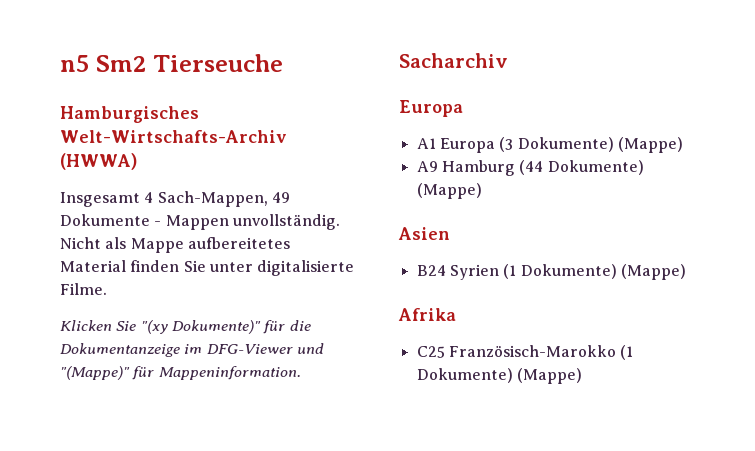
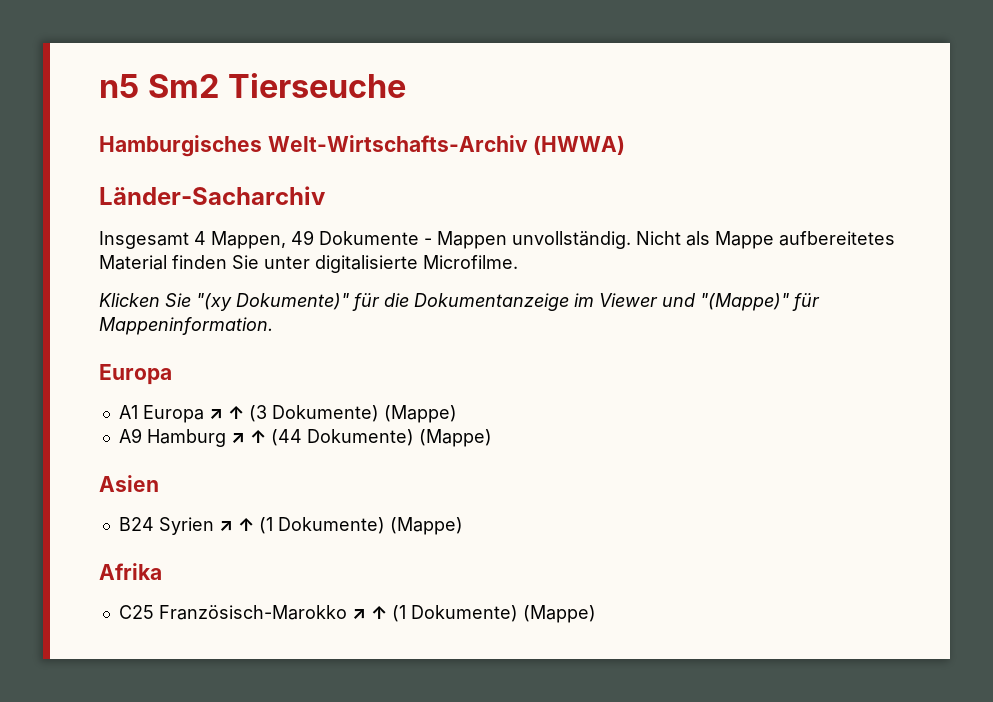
(137, 161) none -> [99,186,326,205] // Länder-Sacharchiv
[157,191,268,207] Sach-Mappen, -> [211,231,286,249] Mappen,
[60,283,107,295] Filme. -> [423,255,518,269] Microfilme.
[206,344,293,354] DFG-Viewer -> [599,293,658,307] Viewer
[399,53,508,68] // Sacharchiv -> (273, 326) none
(495, 145) none -> [208,406,244,419] ↗ ↑
(515, 168) none -> [230,430,266,443] ↗ ↑
(499, 272) none -> [218,518,254,531] ↗ ↑
(616, 351) none -> [351,606,387,619] ↗ ↑

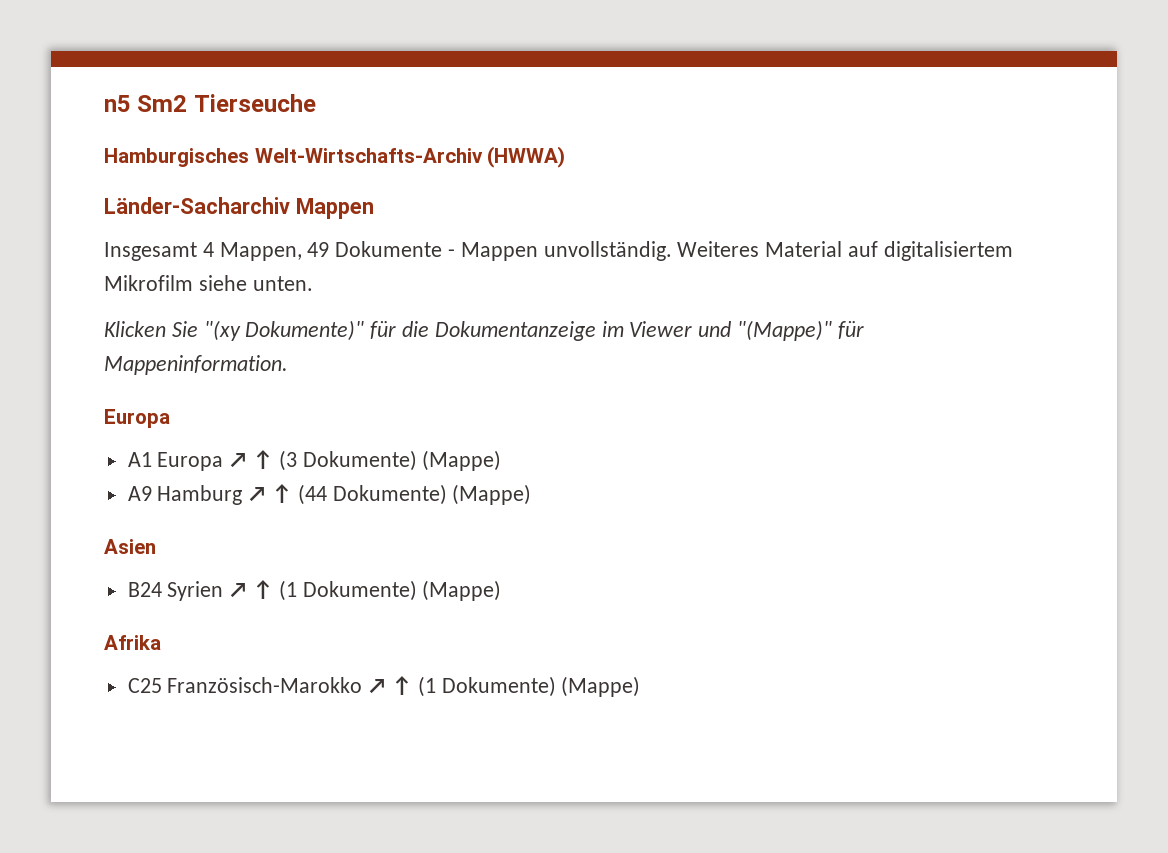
(326, 195) none -> [295,198,374,219] Mappen
[636,231,895,249] [99,255,518,273] Nicht als Mappe aufbereitetes Material finden Sie unter digitalisierte Microfilme. -> [677,241,1013,261] [104,275,313,291] Weiteres Material auf digitalisiertem Mikrofilm siehe unten.

